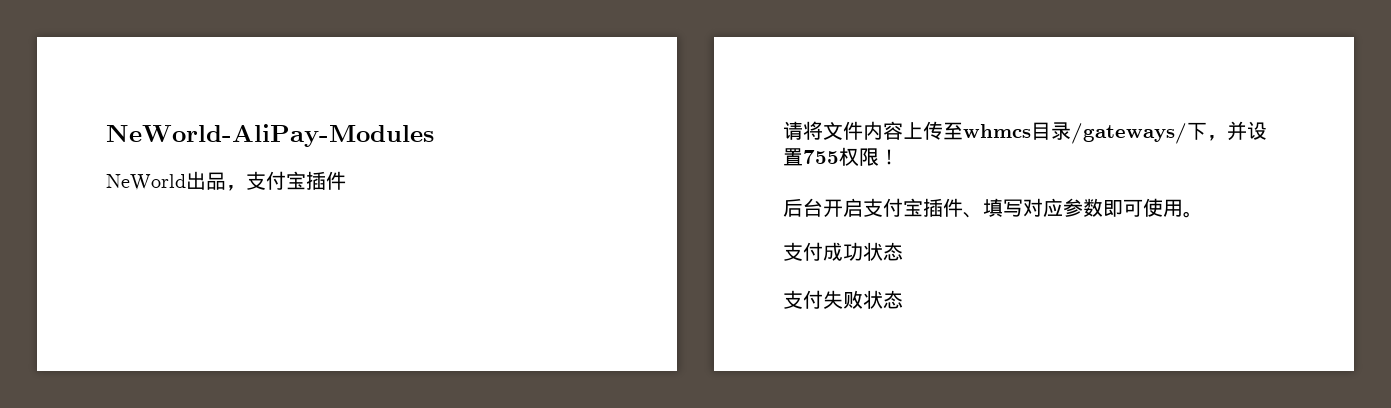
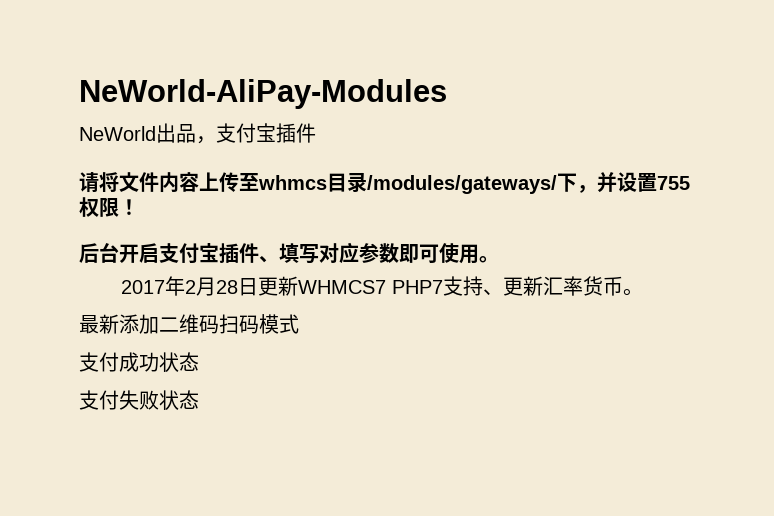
[1071,123,1187,144] /gateways/ -> [367,175,557,194] /modules/gateways/
(1203, 214) none -> [120,276,643,296] [79,314,299,334] // 2017年2月28日更新WHMCS7 PHP7支持、更新汇率货币。 // 最新添加二维码扫码模式

